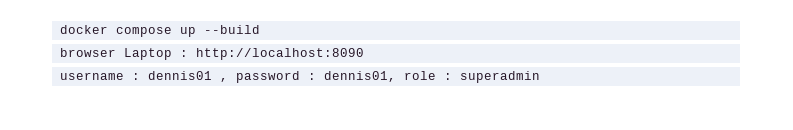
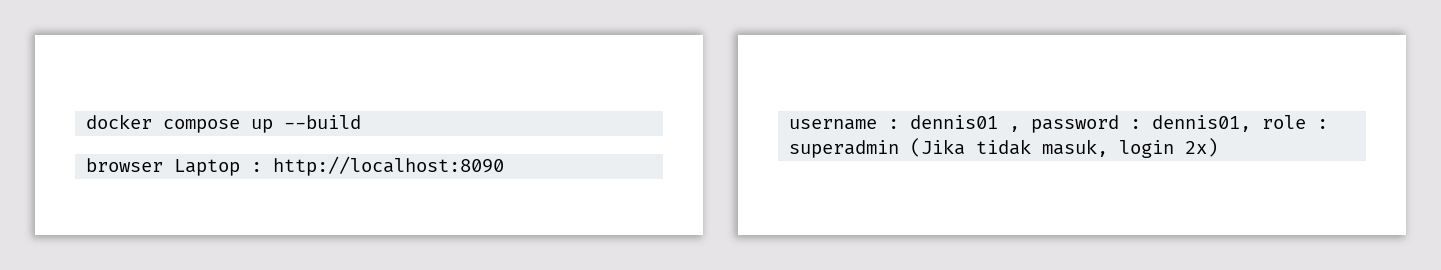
(540, 77) none -> [909,138,1218,158] (Jika tidak masuk, login 2x)

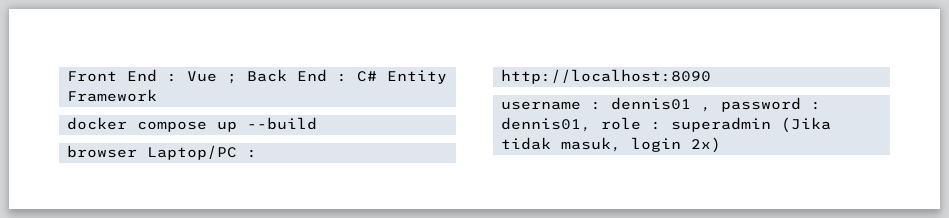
(85, 121) none -> [67,69,448,84] [67,89,158,102] Front End : Vue ; Back End : C# Entity Framework //
[173,159,240,176] Laptop -> [147,145,238,160] Laptop/PC

